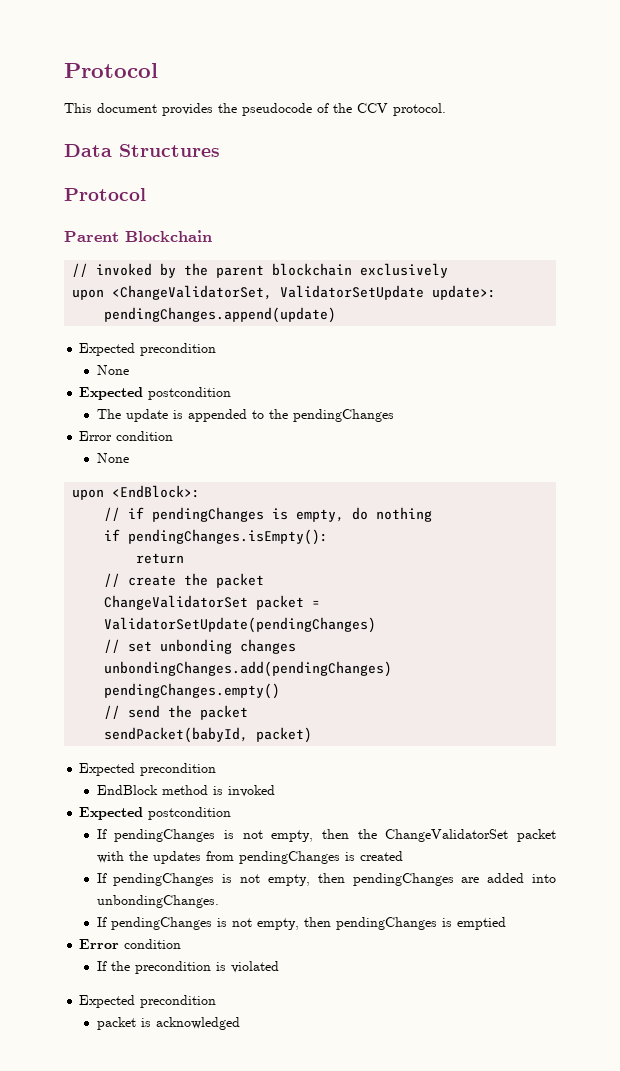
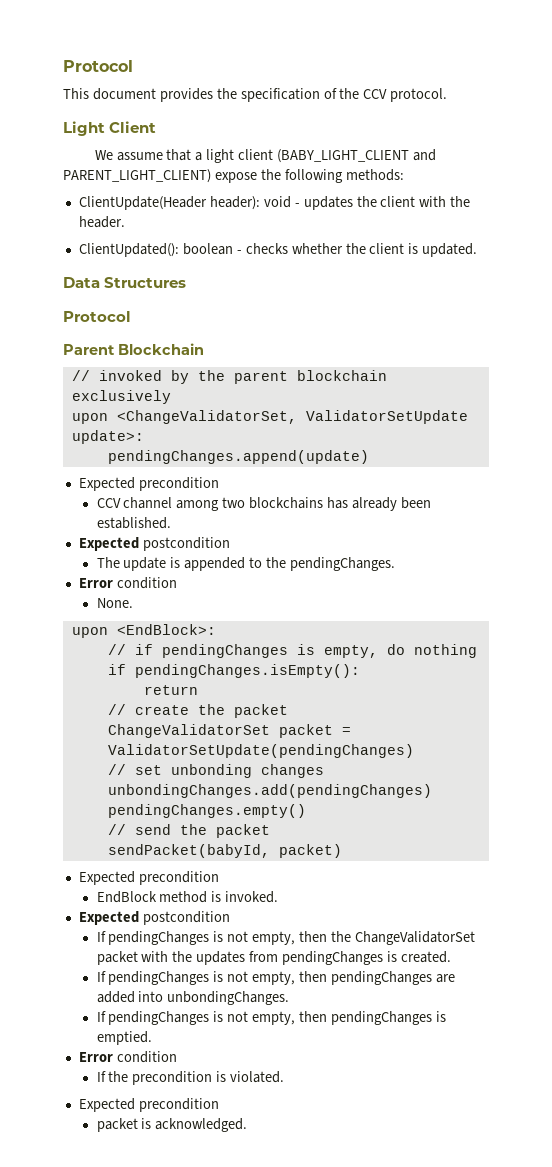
[242,103,312,116] pseudocode -> [240,88,320,102] specification
(446, 109) none -> [63,121,157,136] [94,149,437,163] [63,169,404,183] [78,196,471,210] [78,216,125,228] [78,243,478,257] // Light Client // We assume that a light client (BABY_LIGHT_CLIENT and PARENT_LIGHT_CLIENT) expose the following methods: // ClientUpdate(Header header): void - updates the client with the header. // ClientUpdated(): boolean - checks whether the client is updated.
[96,365,129,375] // None -> [96,497,431,511] [96,517,171,529] // CCV channel among two blockchains has already been established.
[292,409,394,422] [79,431,174,441] [96,453,129,463] pendingChanges // Error condition // None -> [290,557,396,571] [78,577,177,589] [96,598,133,608] pendingChanges. // Error condition // None.
[227,785,275,797] invoked -> [225,891,279,903] invoked.
[359,851,403,861] created -> [400,951,451,963] created.
[456,917,506,930] emptied -> [96,1031,152,1045] emptied.
[230,961,279,973] violated -> [230,1071,285,1083] violated.
[155,1017,240,1030] acknowledged -> [155,1118,248,1132] acknowledged.

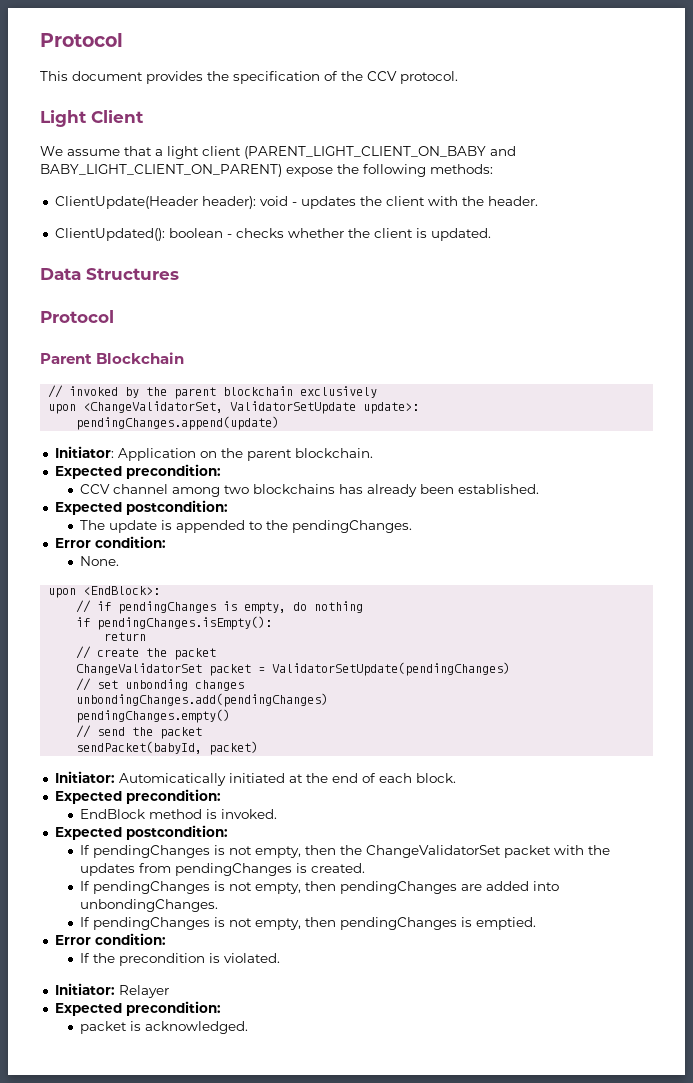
[277,149,437,163] [63,169,211,183] (BABY_LIGHT_CLIENT and PARENT_LIGHT_CLIENT) -> [244,146,516,159] [40,164,282,177] (PARENT_LIGHT_CLIENT_ON_BABY and BABY_LIGHT_CLIENT_ON_PARENT)
[78,477,219,491] // Expected precondition -> [54,446,373,461] [54,464,221,479] // Initiator: Application on the parent blockchain. // Expected precondition:
[142,537,230,551] postcondition -> [125,500,228,515] postcondition:
[116,577,177,589] condition -> [94,536,166,548] condition:
[78,871,219,885] // Expected precondition -> [54,771,456,786] [54,789,221,804] // Initiator: Automicatically initiated at the end of each block. // Expected precondition:
[142,911,230,925] postcondition -> [125,825,228,840] postcondition:
[116,1051,177,1063] condition -> [94,933,166,945] condition:
[78,1098,219,1112] // Expected precondition -> [54,983,169,998] [54,1001,221,1016] // Initiator: Relayer // Expected precondition:

